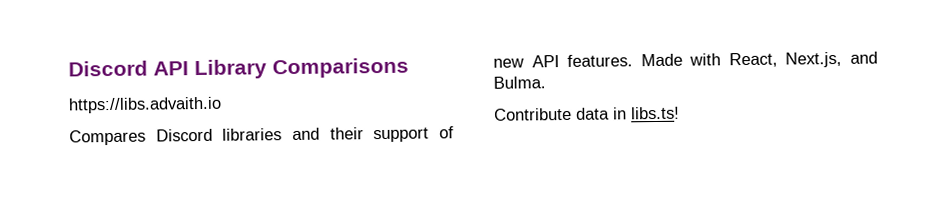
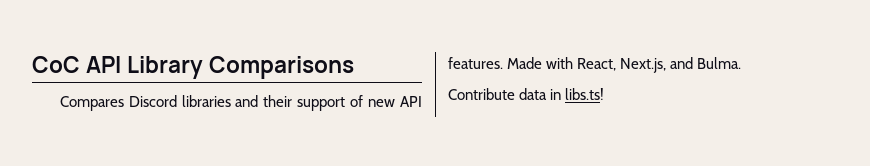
[68,60,148,77] Discord -> [32,56,80,73] CoC
[68,96,222,114] // https://libs.advaith.io -> (355, 67) none

